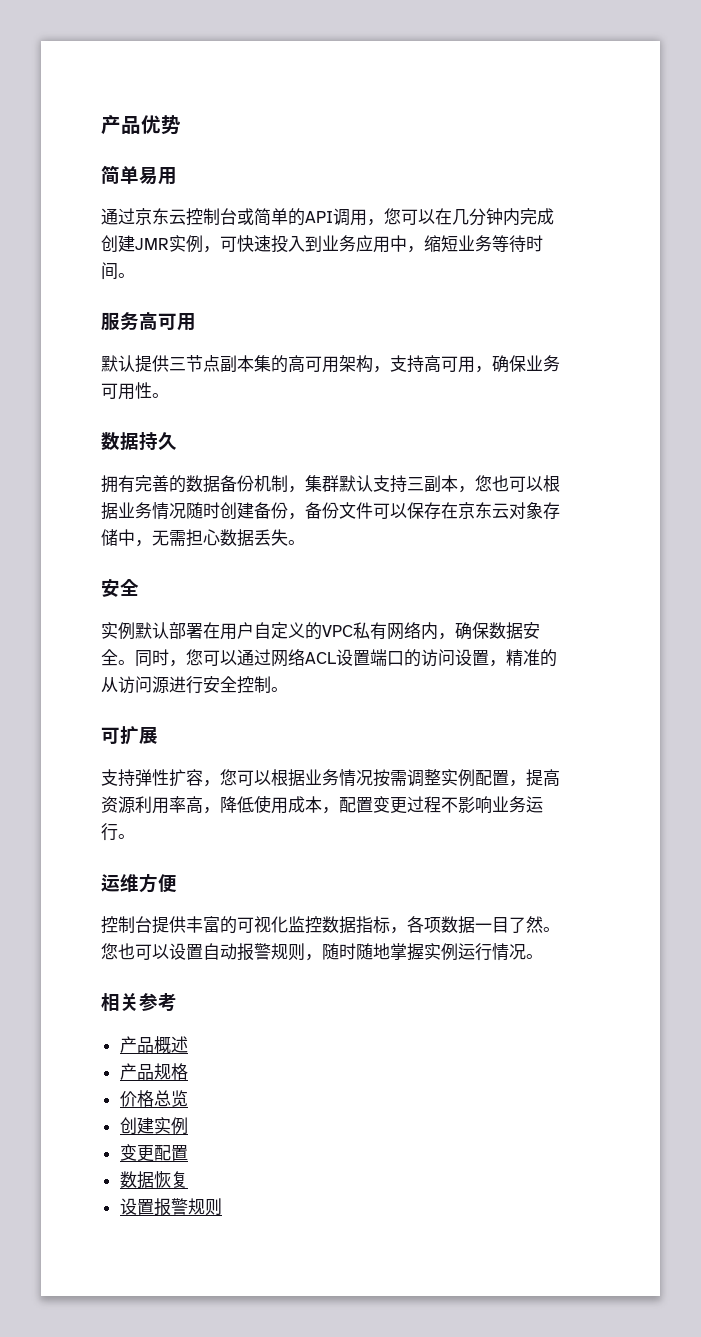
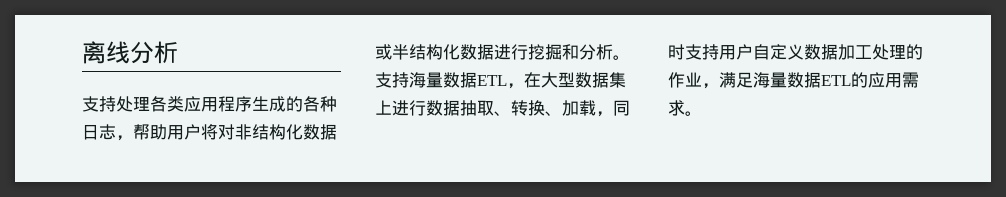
[101,115,181,135] [101,165,177,185] [101,208,554,226] [101,235,543,253] [101,262,135,280] [101,312,196,331] [101,355,560,373] [101,382,169,400] [101,432,177,451] [101,475,560,493] [101,502,560,520] [101,529,305,547] [101,579,139,597] [101,622,540,640] [101,649,557,667] [101,676,288,694] [101,726,158,745] [101,769,560,787] [101,795,543,814] [101,823,135,841] [101,873,177,893] [101,916,560,934] [101,943,543,961] [101,993,177,1012] [119,1036,188,1054] [119,1063,188,1080] [119,1090,188,1107] [119,1117,188,1135] [119,1144,188,1162] [119,1171,188,1189] [119,1198,222,1216] 产品优势 // 简单易用 // 通过京东云控制台或简单的API调用，您可以在几分钟内完成创建JMR实例，可快速投入到业务应用中，缩短业务等待时间。 // 服务高可用 // 默认提供三节点副本集的高可用架构，支持高可用，确保业务可用性。 // 数据持久 // 拥有完善的数据备份机制，集群默认支持三副本，您也可以根据业务情况随时创建备份，备份文件可以保存在京东云对象存储中，无需担心数据丢失。 // 安全 // 实例默认部署在用户自定义的VPC私有网络内，确保数据安全。同时，您可以通过网络ACL设置端口的访问设置，精准的从访问源进行安全控制。 // 可扩展 // 支持弹性扩容，您可以根据业务情况按需调整实例配置，提高资源利用率高，降低使用成本，配置变更过程不影响业务运行。 // 运维方便 // 控制台提供丰富的可视化监控数据指标，各项数据一目了然。您也可以设置自动报警规则，随时随地掌握实例运行情况。 // 相关参考 // 产品概述 // 产品规格 // 价格总览 // 创建实例 // 变更配置 // 数据恢复 // 设置报警规则 -> [82,41,178,64] [82,96,337,112] [82,124,337,141] [375,44,630,60] [375,72,626,89] [375,100,630,117] [668,44,923,60] [668,72,919,89] [668,100,702,116] 离线分析 // 支持处理各类应用程序生成的各种日志，帮助用户将对非结构化数据或半结构化数据进行挖掘和分析。支持海量数据ETL，在大型数据集上进行数据抽取、转换、加载，同时支持用户自定义数据加工处理的作业，满足海量数据ETL的应用需求。

